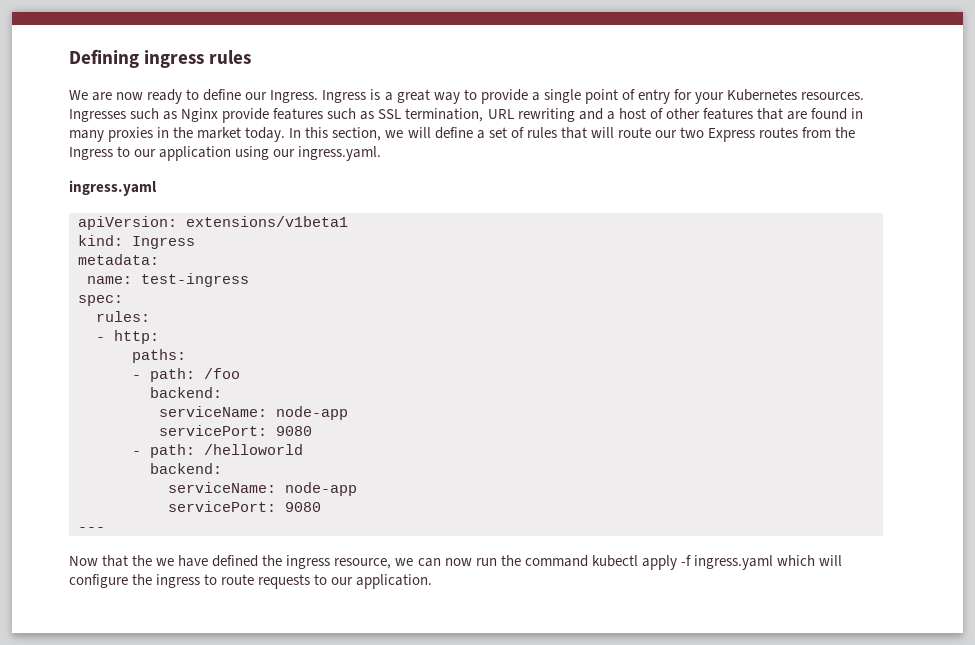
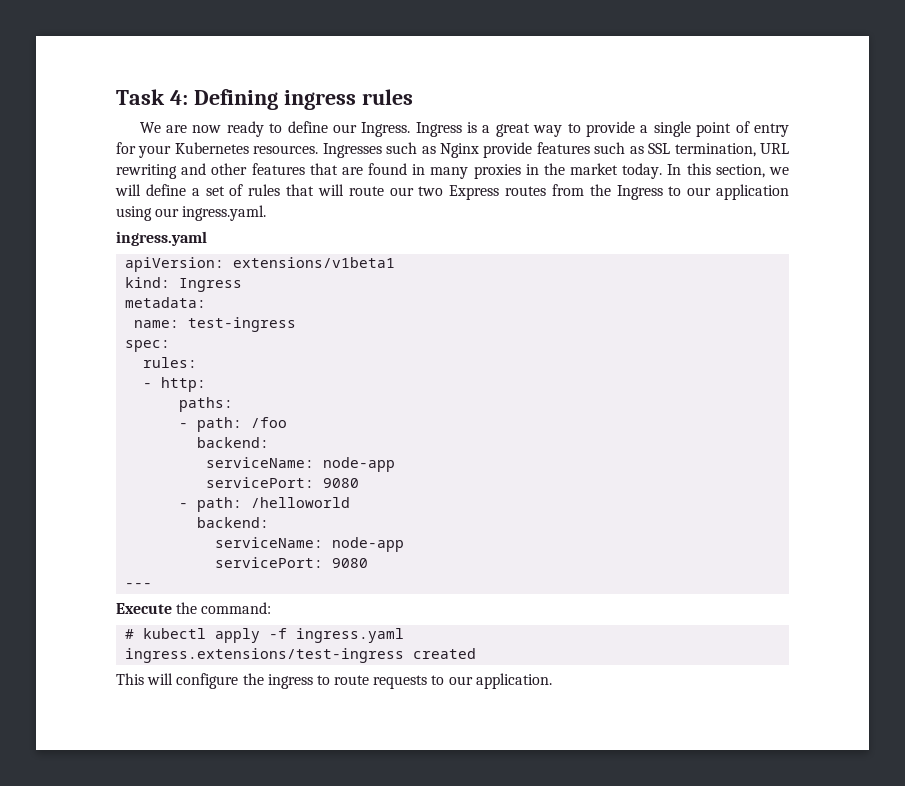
(69, 58) none -> [116,89,188,105] Task 4:
[606,108,663,120] a host of -> (207, 169) none
[69,555,588,569] Now that the we have defined the ingress resource, we can now run the command -> [116,602,272,614] [125,629,135,639] Execute the command: // #
[776,555,815,566] which -> [125,648,477,663] [116,673,144,685] // ingress.extensions/test-ingress created // This

